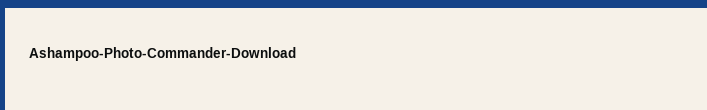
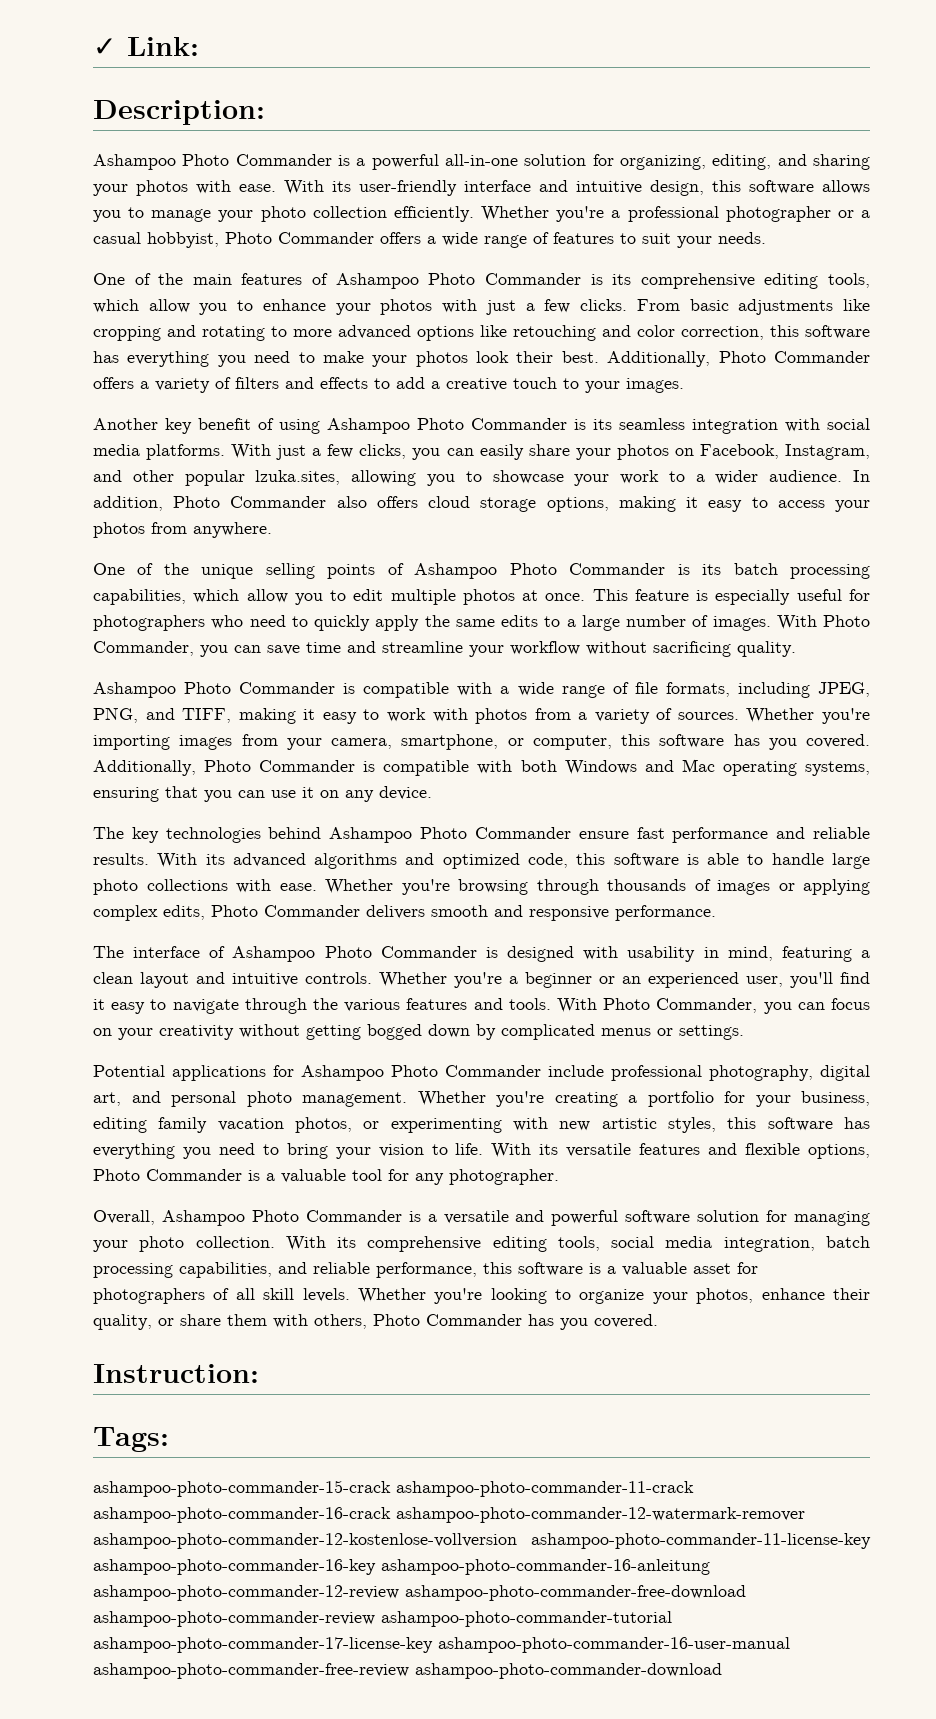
[29,47,296,61] Ashampoo-Photo-Commander-Download -> [93,37,199,56] [93,100,265,125] [93,154,870,170] [93,180,870,196] [93,206,871,222] [93,232,766,248] [93,273,871,289] [93,299,871,315] [93,325,870,341] [93,351,870,367] [93,377,684,393] [93,418,870,434] [93,444,871,460] [93,470,871,486] [93,496,871,512] [93,522,272,538] [93,563,870,579] [93,589,870,605] [93,615,870,631] [93,641,796,657] [93,682,871,698] [93,707,870,724] [93,734,870,750] [93,759,870,776] [93,786,432,802] [93,827,871,843] [93,853,871,869] [93,879,870,895] [93,905,716,921] [93,946,871,962] [93,972,870,988] [93,998,871,1014] [93,1024,744,1040] [93,1065,870,1081] [93,1091,870,1107] [93,1117,870,1133] [93,1143,870,1159] [93,1169,559,1185] [93,1210,870,1226] [93,1236,870,1252] [93,1262,758,1278] [93,1288,870,1304] [93,1314,658,1330] [93,1364,259,1383] [93,1427,169,1452] [93,1480,694,1497] [93,1507,805,1523] [93,1533,871,1549] [93,1559,710,1575] [93,1585,746,1601] [93,1611,672,1627] [93,1637,790,1653] [93,1663,722,1679] ✓ Link: // Description: // Ashampoo Photo Commander is a powerful all-in-one solution for organizing, editing, and sharing your photos with ease. With its user-friendly interface and intuitive design, this software allows you to manage your photo collection efficiently. Whether you're a professional photographer or a casual hobbyist, Photo Commander offers a wide range of features to suit your needs. // One of the main features of Ashampoo Photo Commander is its comprehensive editing tools, which allow you to enhance your photos with just a few clicks. From basic adjustments like cropping and rotating to more advanced options like retouching and color correction, this software has everything you need to make your photos look their best. Additionally, Photo Commander offers a variety of filters and effects to add a creative touch to your images. // Another key benefit of using Ashampoo Photo Commander is its seamless integration with social media platforms. With just a few clicks, you can easily share your photos on Facebook, Instagram, and other popular lzuka.sites, allowing you to showcase your work to a wider audience. In addition, Photo Commander also offers cloud storage options, making it easy to access your photos from anywhere. // One of the unique selling points of Ashampoo Photo Commander is its batch processing capabilities, which allow you to edit multiple photos at once. This feature is especially useful for photographers who need to quickly apply the same edits to a large number of images. With Photo Commander, you can save time and streamline your workflow without sacrificing quality. // Ashampoo Photo Commander is compatible with a wide range of file formats, including JPEG, PNG, and TIFF, making it easy to work with photos from a variety of sources. Whether you're importing images from your camera, smartphone, or computer, this software has you covered. Additionally, Photo Commander is compatible with both Windows and Mac operating systems, ensuring that you can use it on any device. // The key technologies behind Ashampoo Photo Commander ensure fast performance and reliable results. With its advanced algorithms and optimized code, this software is able to handle large photo collections with ease. Whether you're browsing through thousands of images or applying complex edits, Photo Commander delivers smooth and responsive performance. // The interface of Ashampoo Photo Commander is designed with usability in mind, featuring a clean layout and intuitive controls. Whether you're a beginner or an experienced user, you'll find it easy to navigate through the various features and tools. With Photo Commander, you can focus on your creativity without getting bogged down by complicated menus or settings. // Potential applications for Ashampoo Photo Commander include professional photography, digital art, and personal photo management. Whether you're creating a portfolio for your business, editing family vacation photos, or experimenting with new artistic styles, this software has everything you need to bring your vision to life. With its versatile features and flexible options, Photo Commander is a valuable tool for any photographer. // Overall, Ashampoo Photo Commander is a versatile and powerful software solution for managing your photo collection. With its comprehensive editing tools, social media integration, batch processing capabilities, and reliable performance, this software is a valuable asset for photographers of all skill levels. Whether you're looking to organize your photos, enhance their quality, or share them with others, Photo Commander has you covered. // Instruction: // Tags: // ashampoo-photo-commander-15-crack ashampoo-photo-commander-11-crack ashampoo-photo-commander-16-crack ashampoo-photo-commander-12-watermark-remover ashampoo-photo-commander-12-kostenlose-vollversion ashampoo-photo-commander-11-license-key ashampoo-photo-commander-16-key ashampoo-photo-commander-16-anleitung ashampoo-photo-commander-12-review ashampoo-photo-commander-free-download ashampoo-photo-commander-review ashampoo-photo-commander-tutorial ashampoo-photo-commander-17-license-key ashampoo-photo-commander-16-user-manual ashampoo-photo-commander-free-review ashampoo-photo-commander-download

